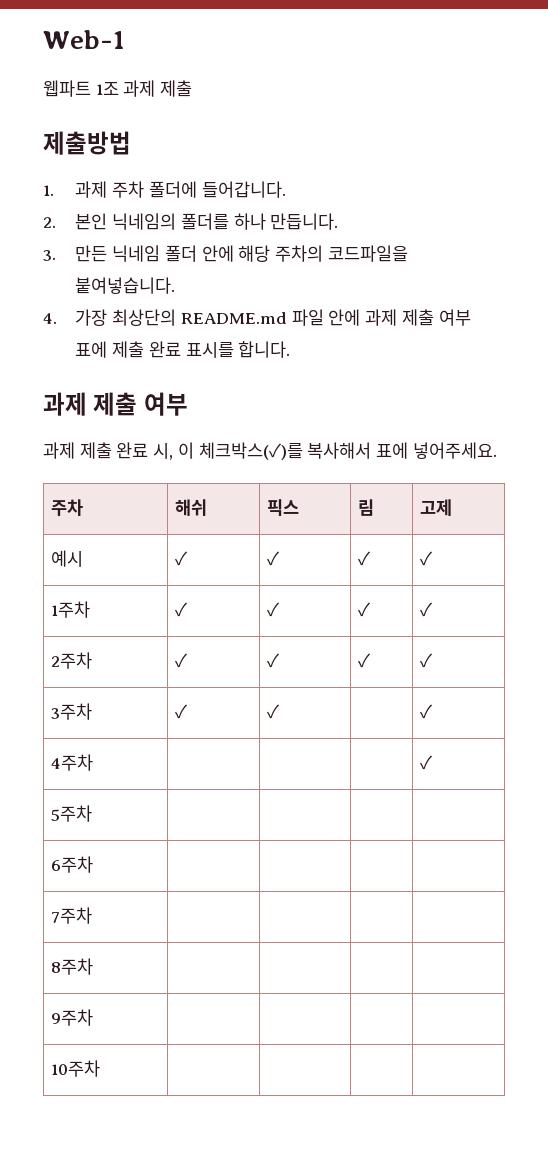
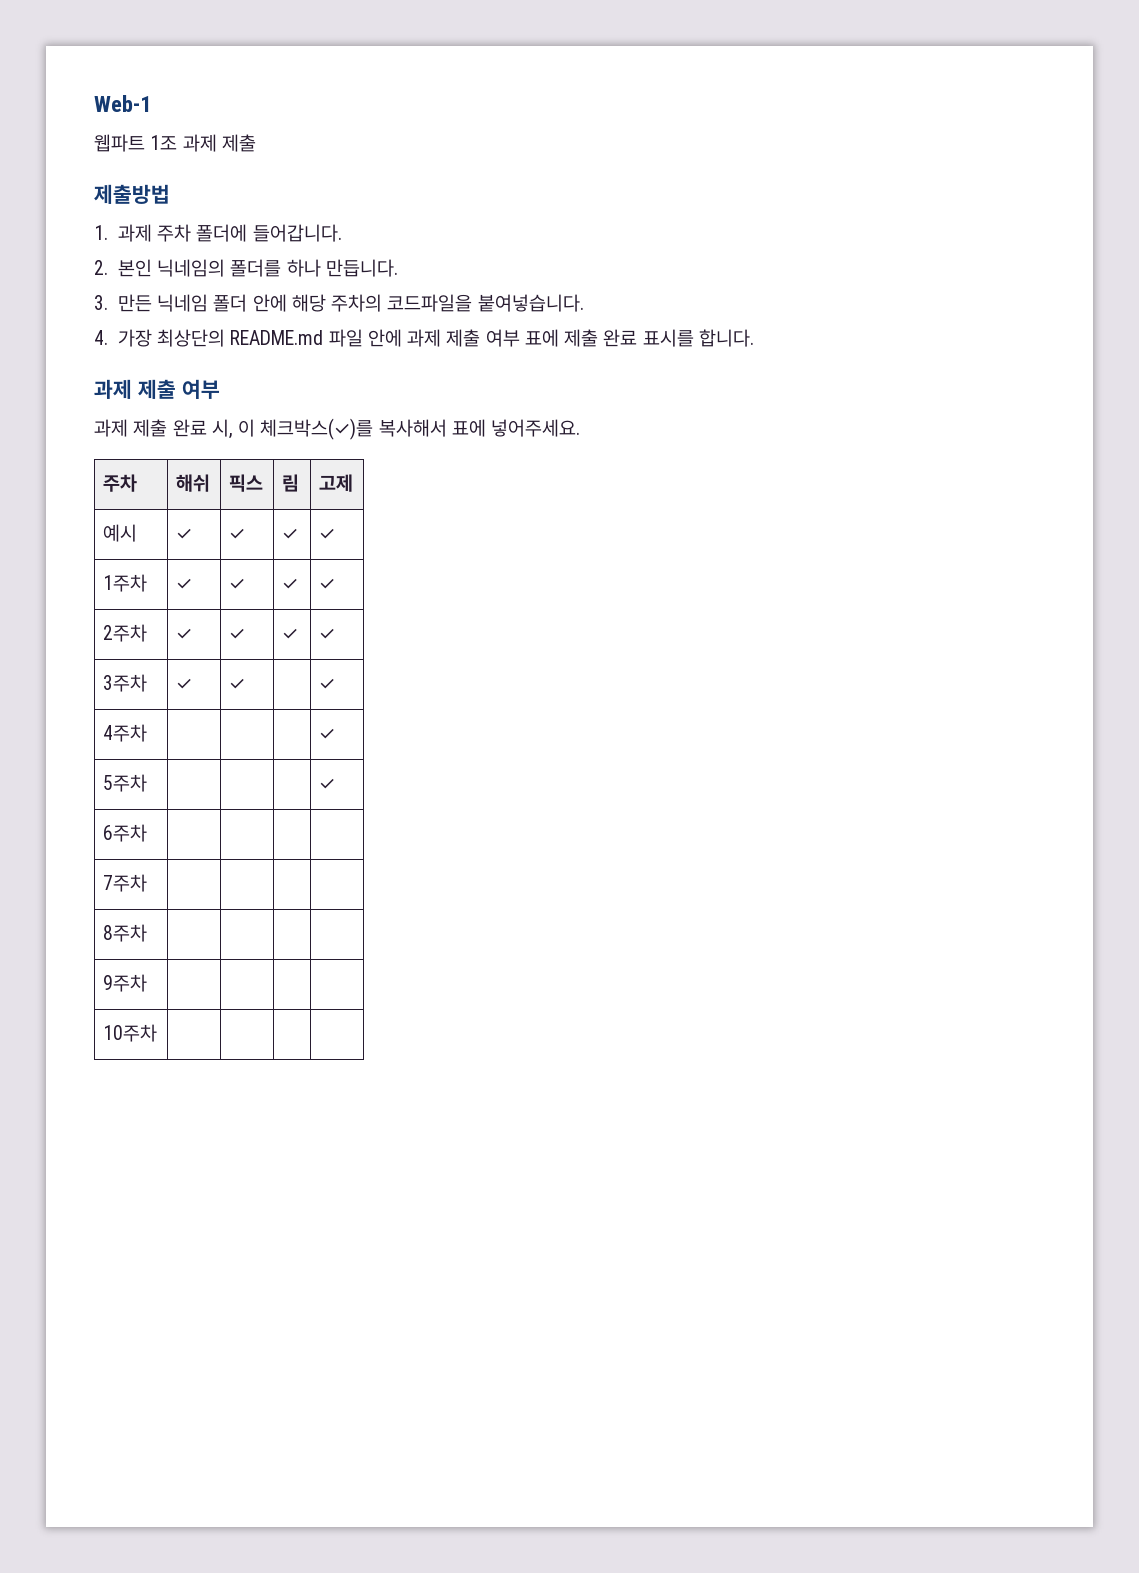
(92, 813) none -> [319,778,336,790] ✓

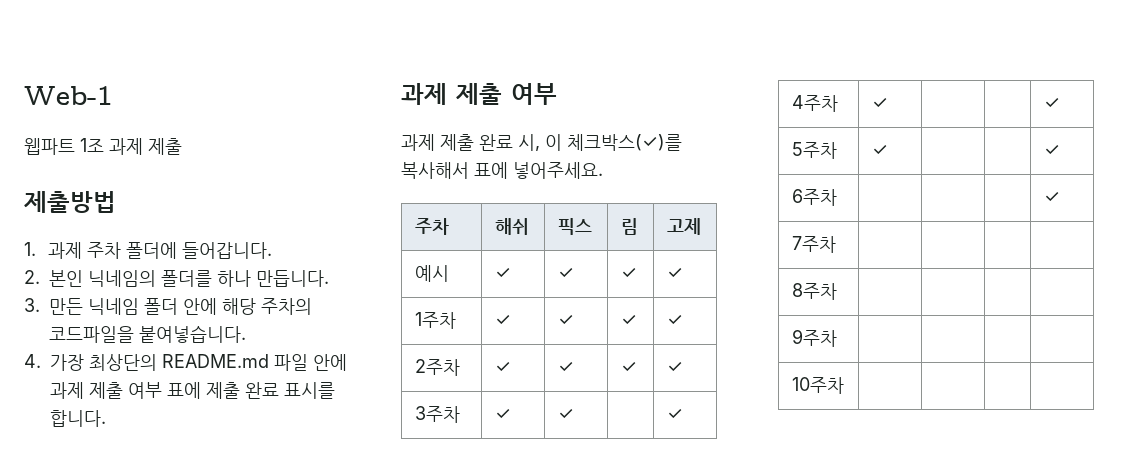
(148, 733) none -> [871,98,888,109] ✓
(148, 783) none -> [871,145,888,156] ✓
(148, 833) none -> [1043,192,1060,203] ✓

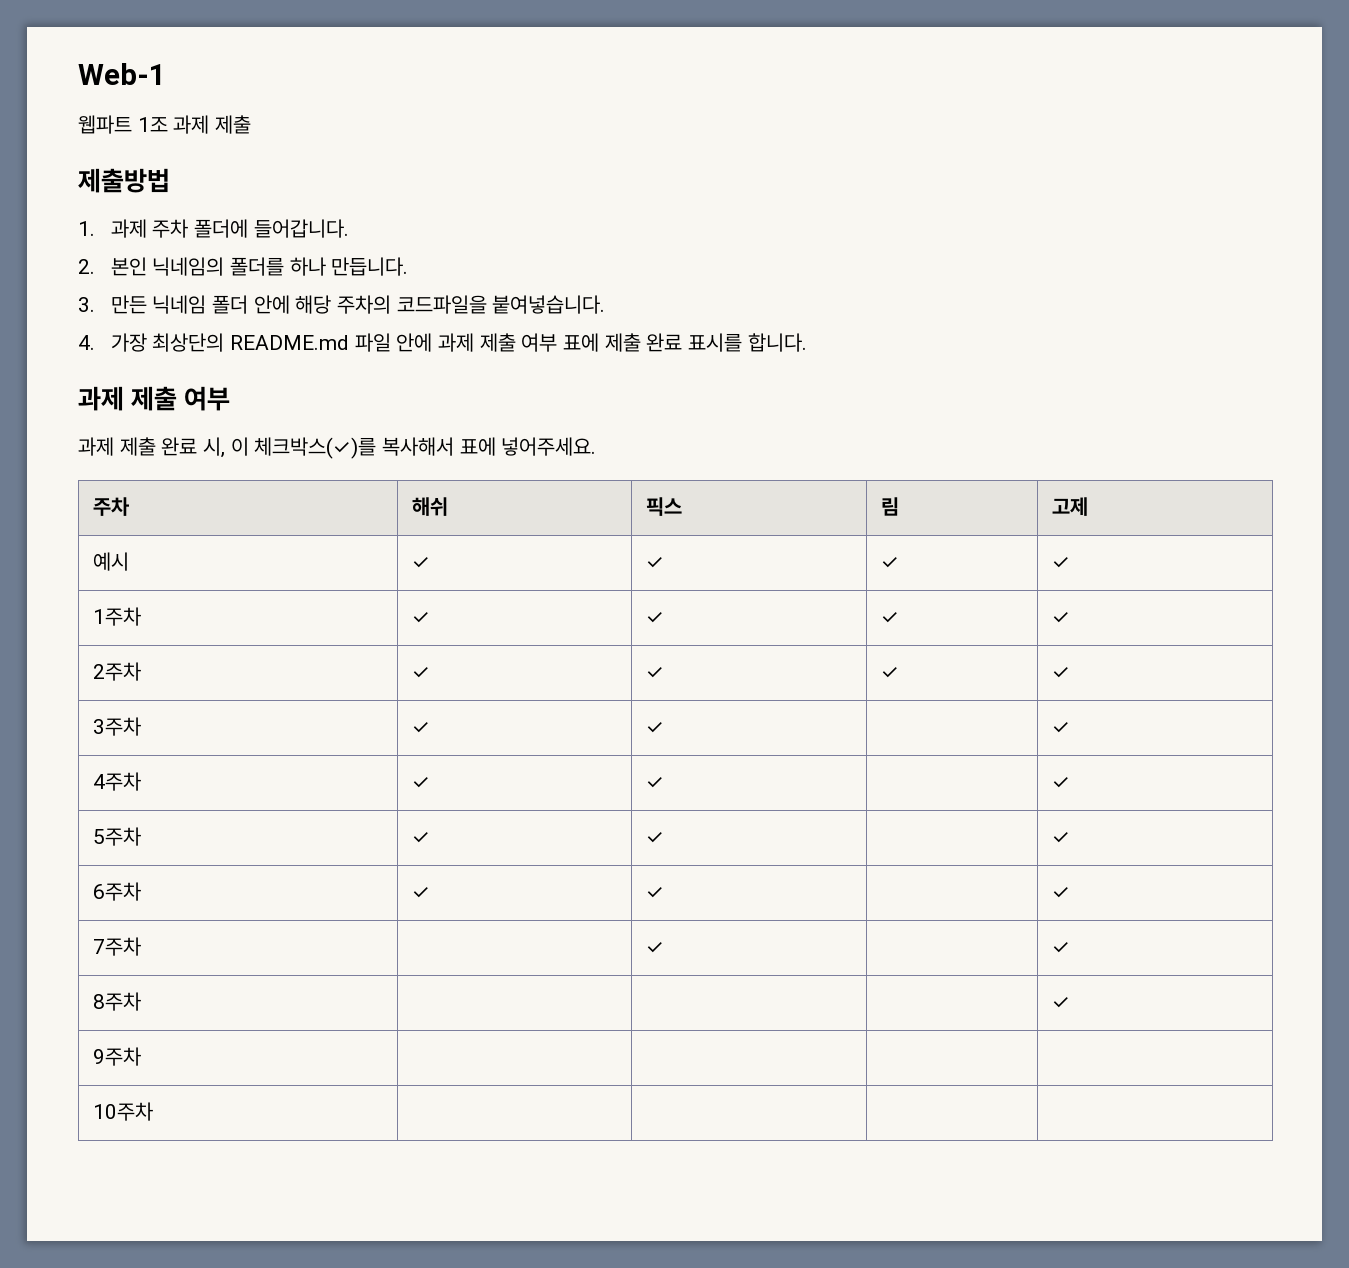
(888, 103) none -> [645,777,664,789] ✓
(888, 150) none -> [645,832,664,844] ✓
(837, 197) | -> [411,887,430,899] [645,887,664,899] ✓ | ✓
(836, 244) | | -> [645,942,664,954] [1051,942,1070,954] ✓ | | ✓
(837, 291) none -> [1051,997,1070,1009] ✓

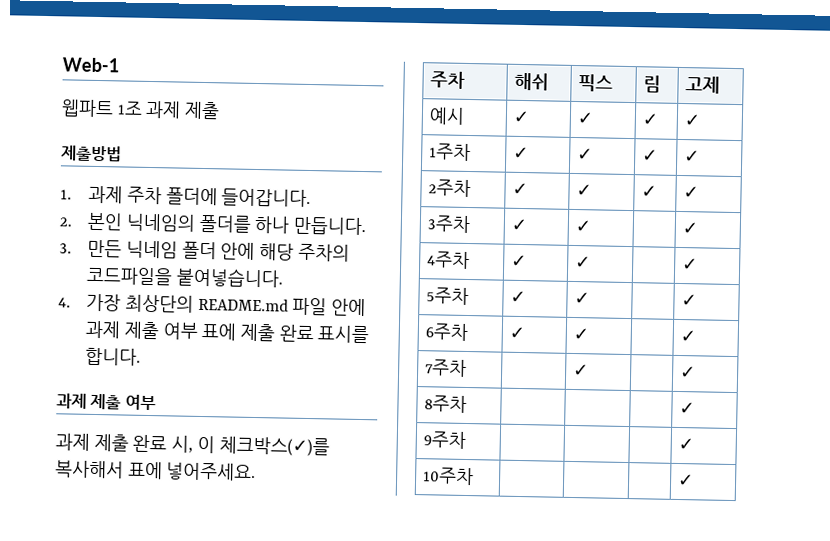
(141, 1056) none -> [677,437,694,451] ✓
(153, 1111) none -> [676,473,694,487] ✓

